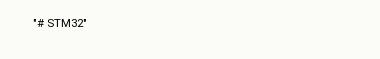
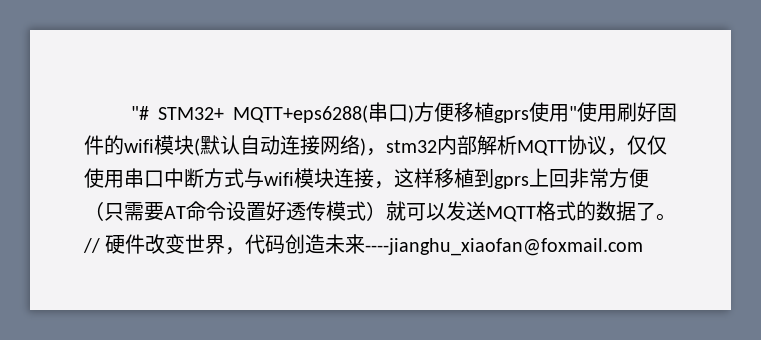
[47,19,88,27] STM32" -> [157,102,678,123] [84,135,667,156] [84,168,649,189] [84,201,676,222] [83,234,644,256] STM32+ MQTT+eps6288(串口)方便移植gprs使用"使用刷好固件的wifi模块(默认自动连接网络)，stm32内部解析MQTT协议，仅仅使用串口中断方式与wifi模块连接，这样移植到gprs上回非常方便（只需要AT命令设置好透传模式）就可以发送MQTT格式的数据了。 // 硬件改变世界，代码创造未来----jianghu_xiaofan@foxmail.com

